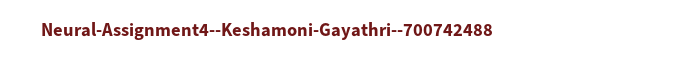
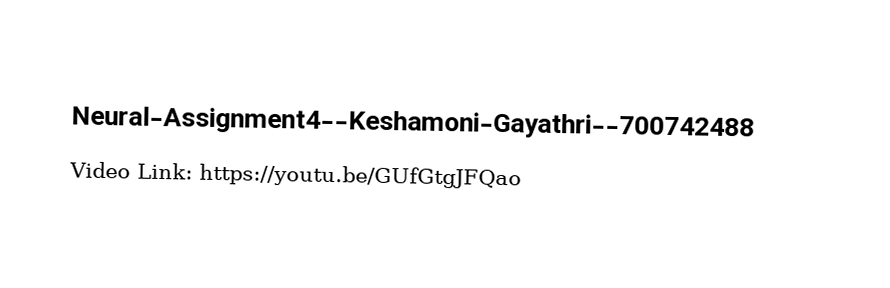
(493, 31) none -> [69,161,522,190] // Video Link: https://youtu.be/GUfGtgJFQao

